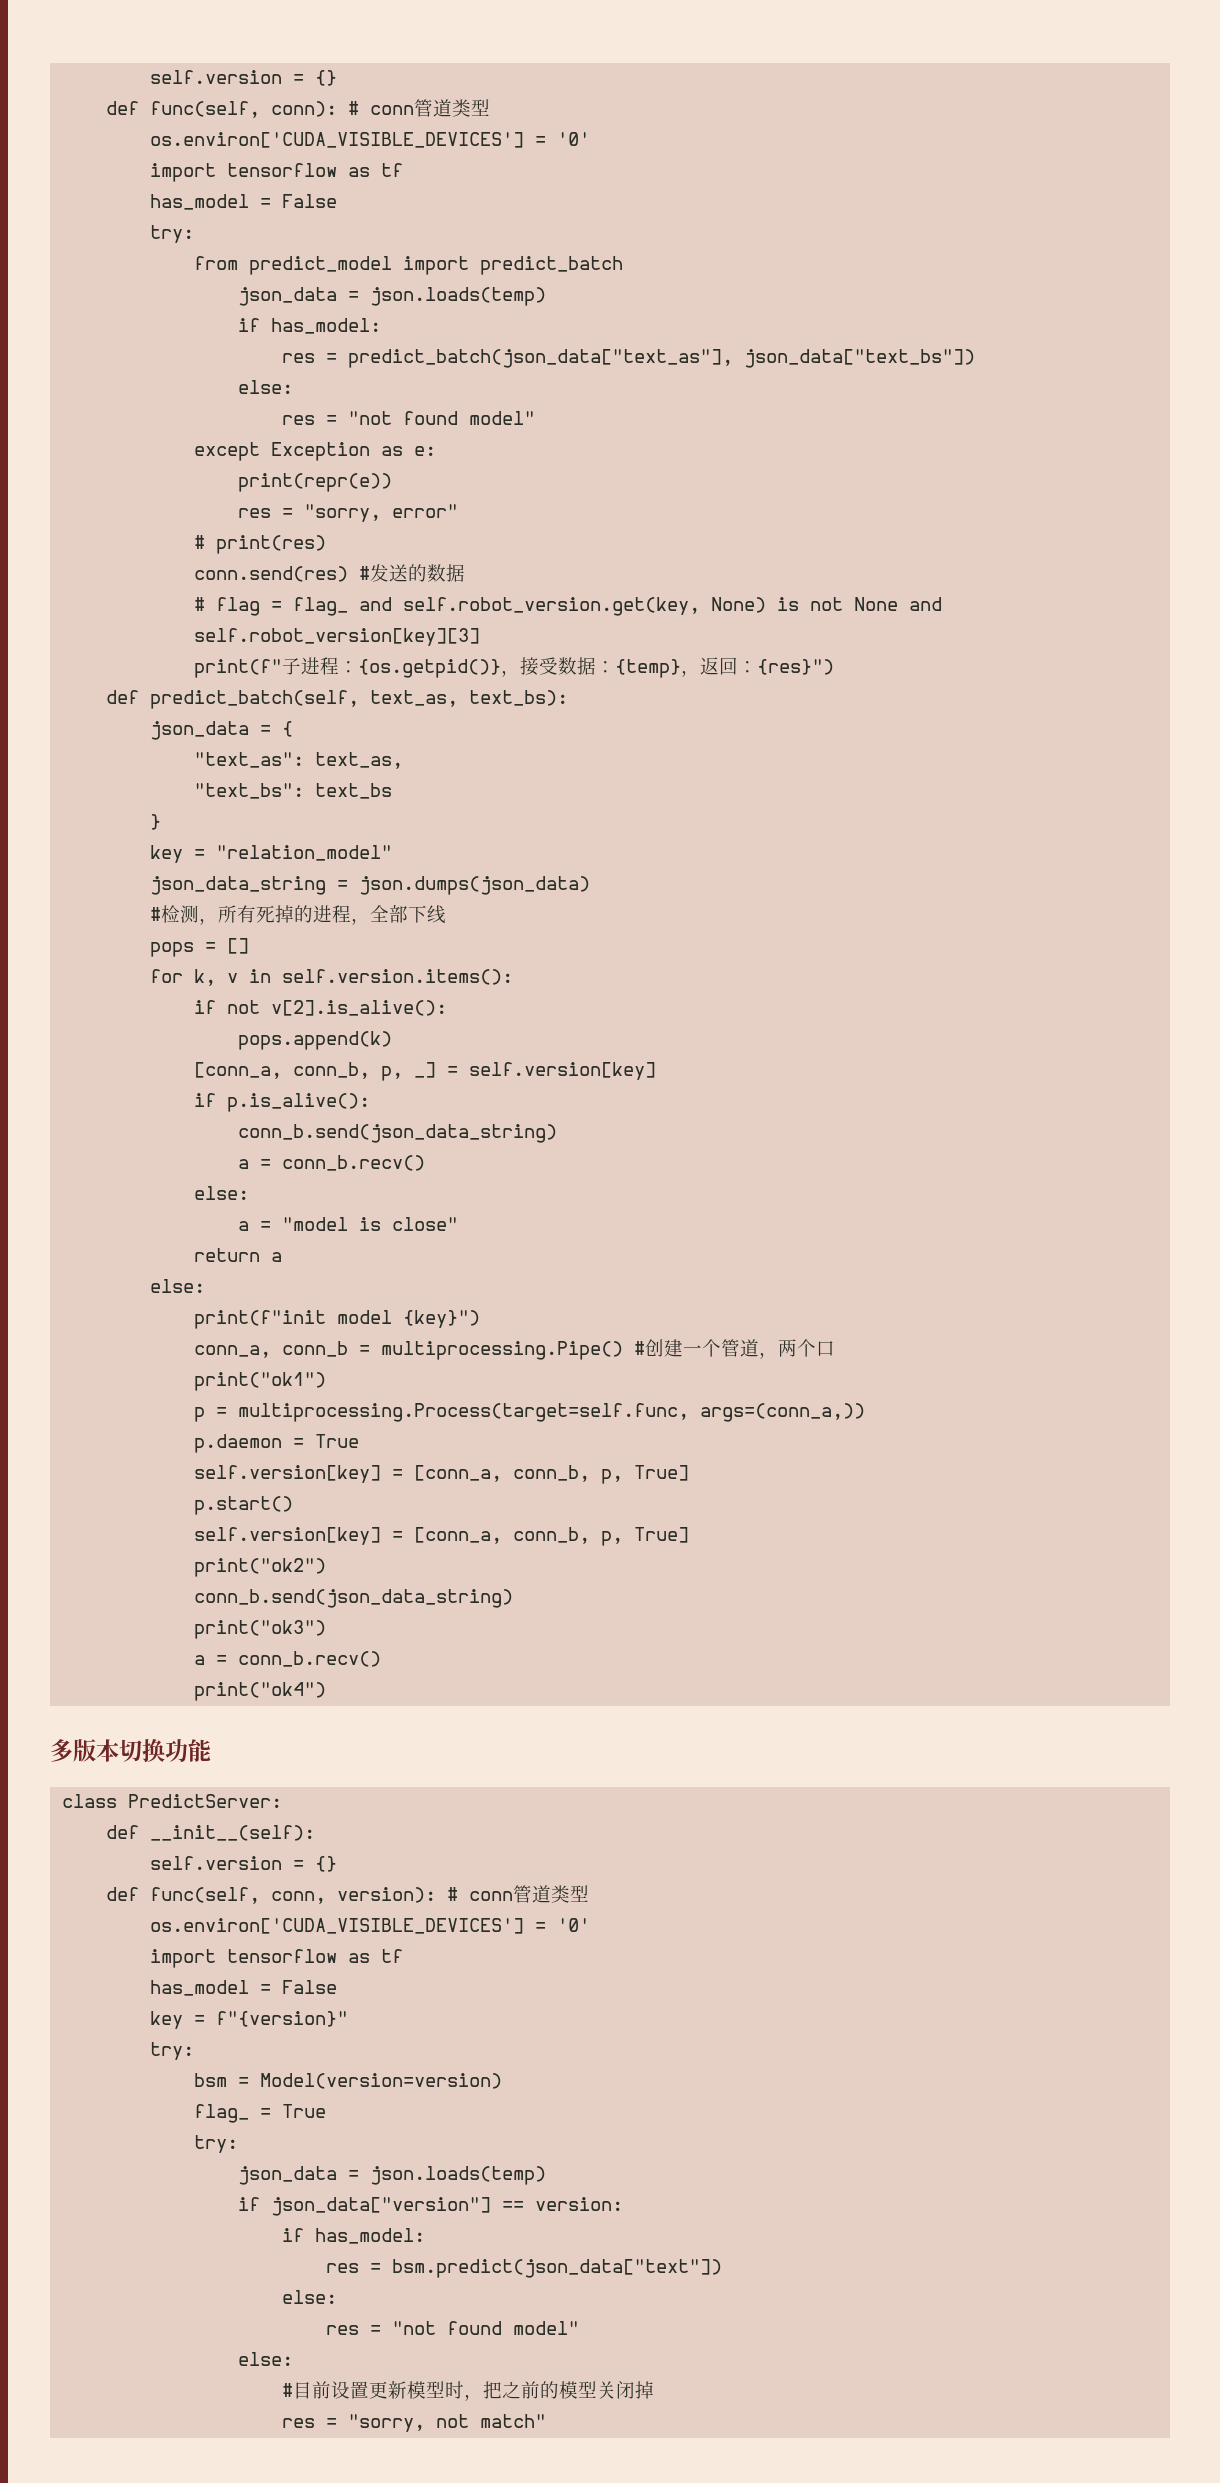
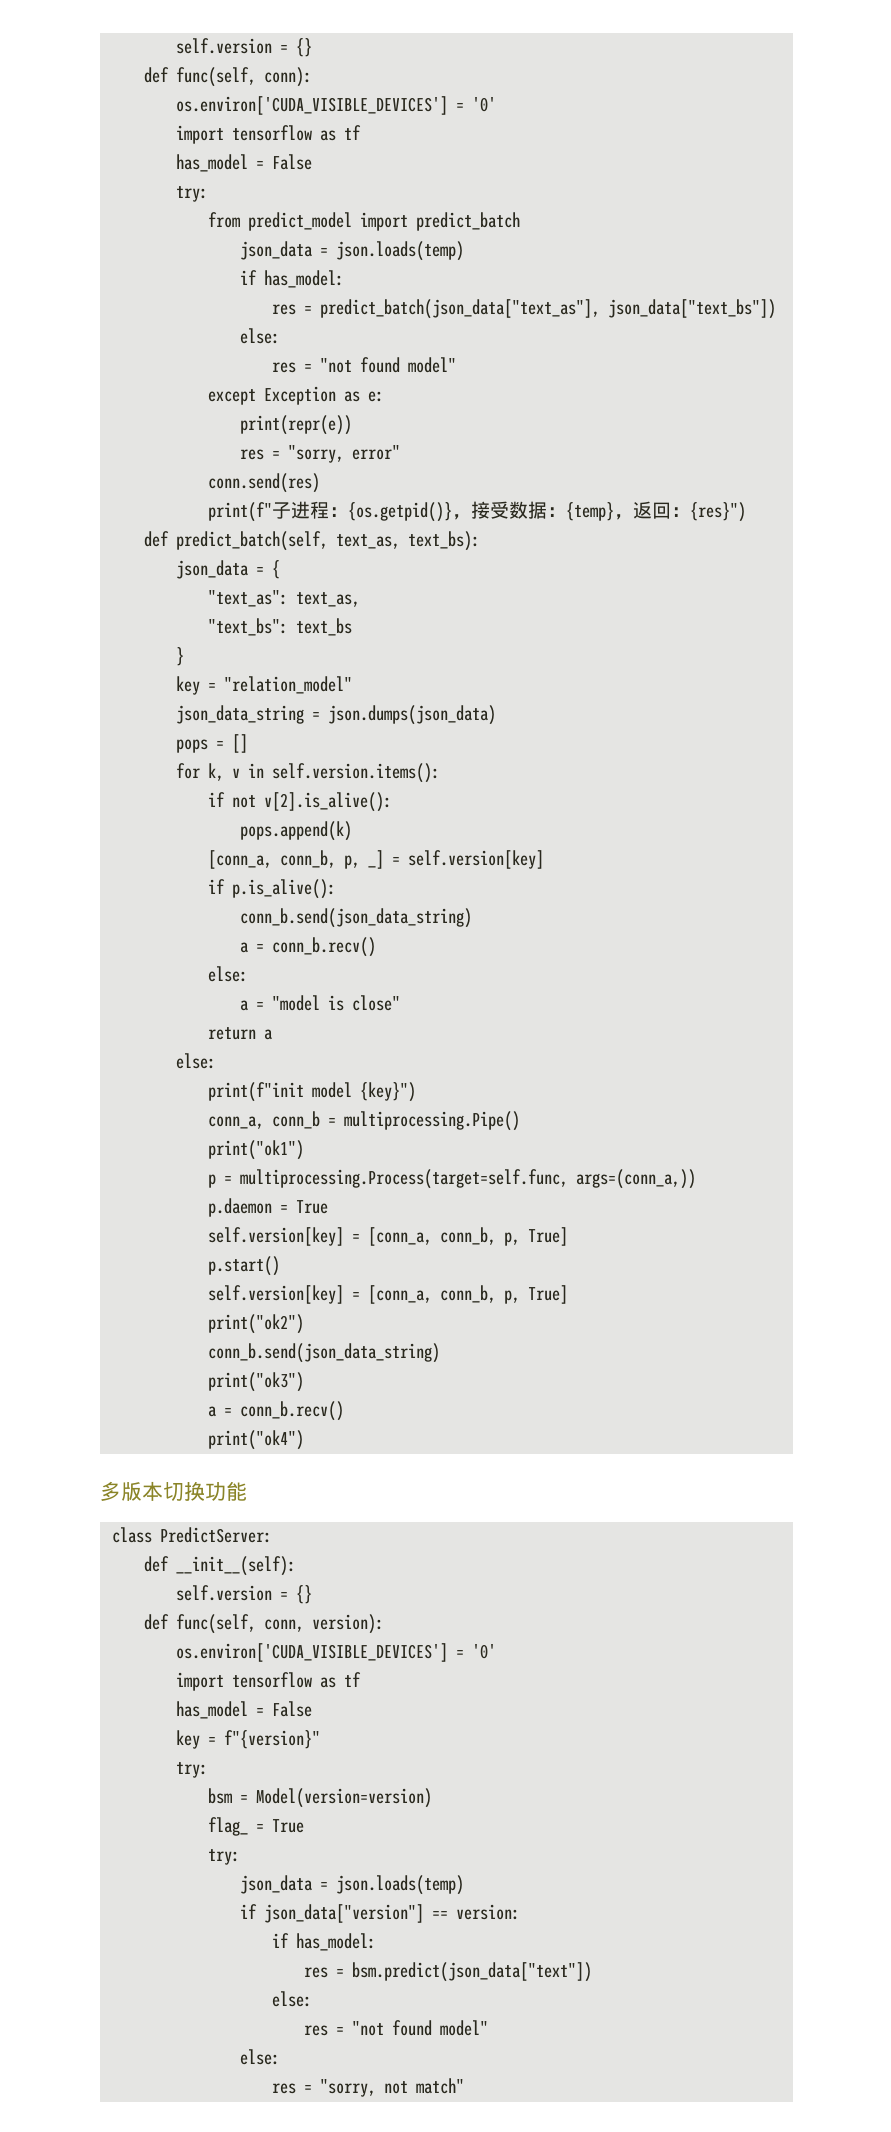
[348,99,491,117] # conn管道类型 -> (312, 77) none
[194,535,327,554] // # print(res) -> (400, 452) none
[359,564,466,582] [194,597,943,616] [194,628,481,646] #发送的数据 // # flag = flag_ and self.robot_version.get(key, None) is not None and self.robot_version[key][3] -> (320, 483) none
[150,905,447,925] // #检测，所有死掉的进程，全部下线 -> (496, 715) none
[634,1339,836,1359] #创建一个管道，两个口 -> (520, 1121) none
[447,1885,590,1903] # conn管道类型 -> (384, 1624) none
[282,2381,655,2401] // #目前设置更新模型时，把之前的模型关闭掉 -> (280, 2057) none

